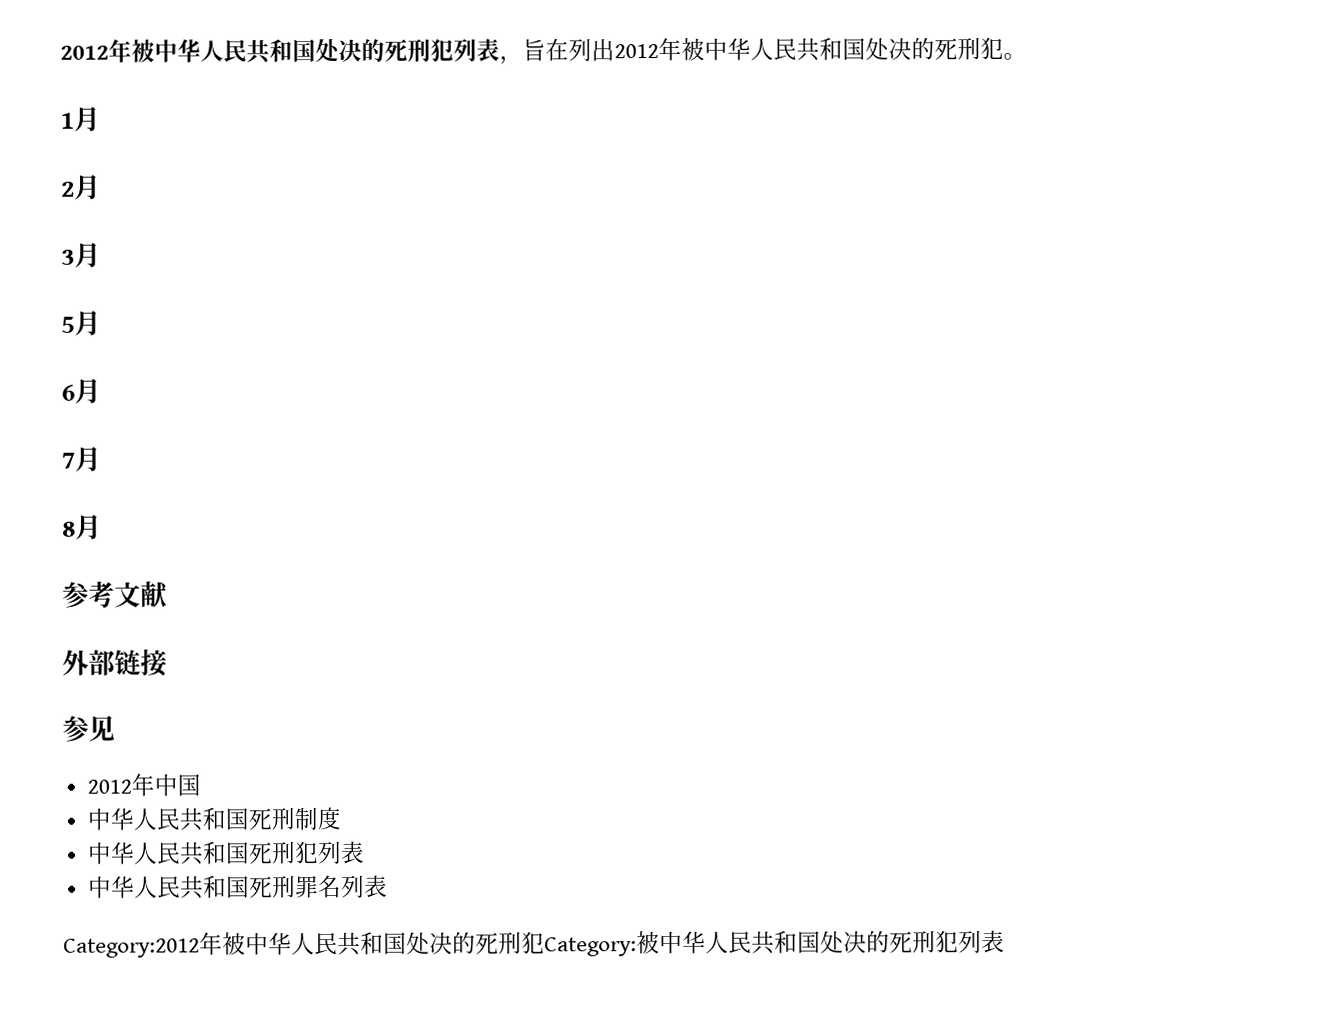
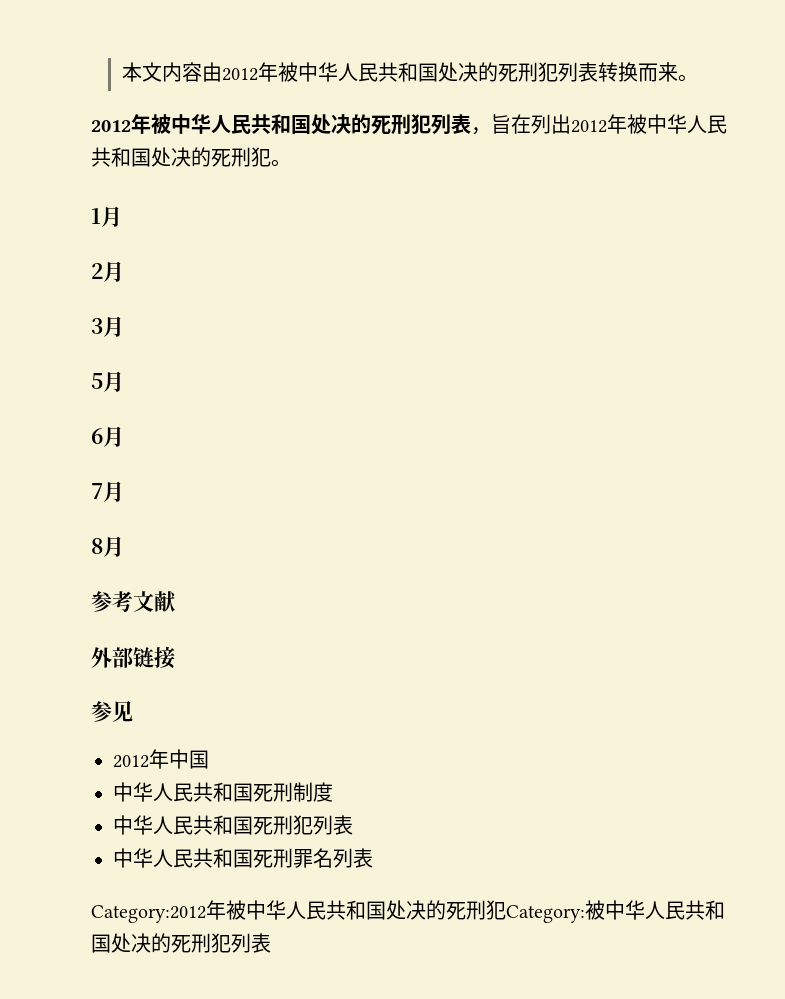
(60, 52) none -> [122,62,699,82] 本文内容由2012年被中华人民共和国处决的死刑犯列表转换而来。 //

